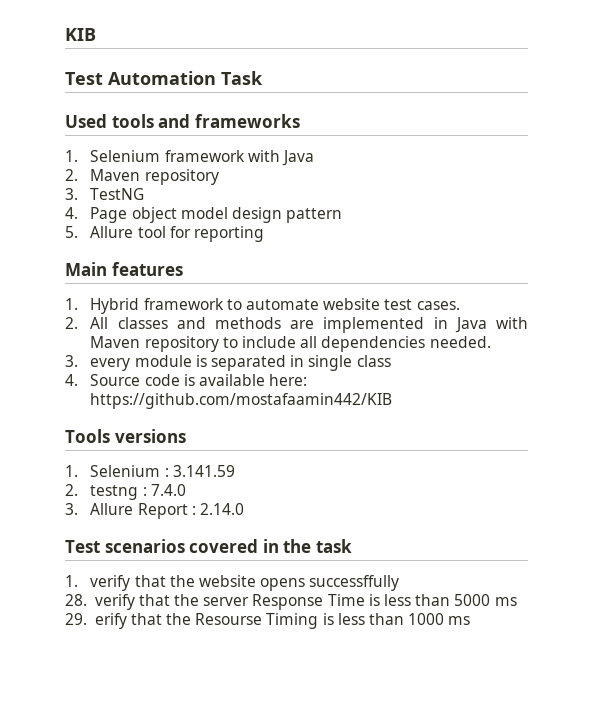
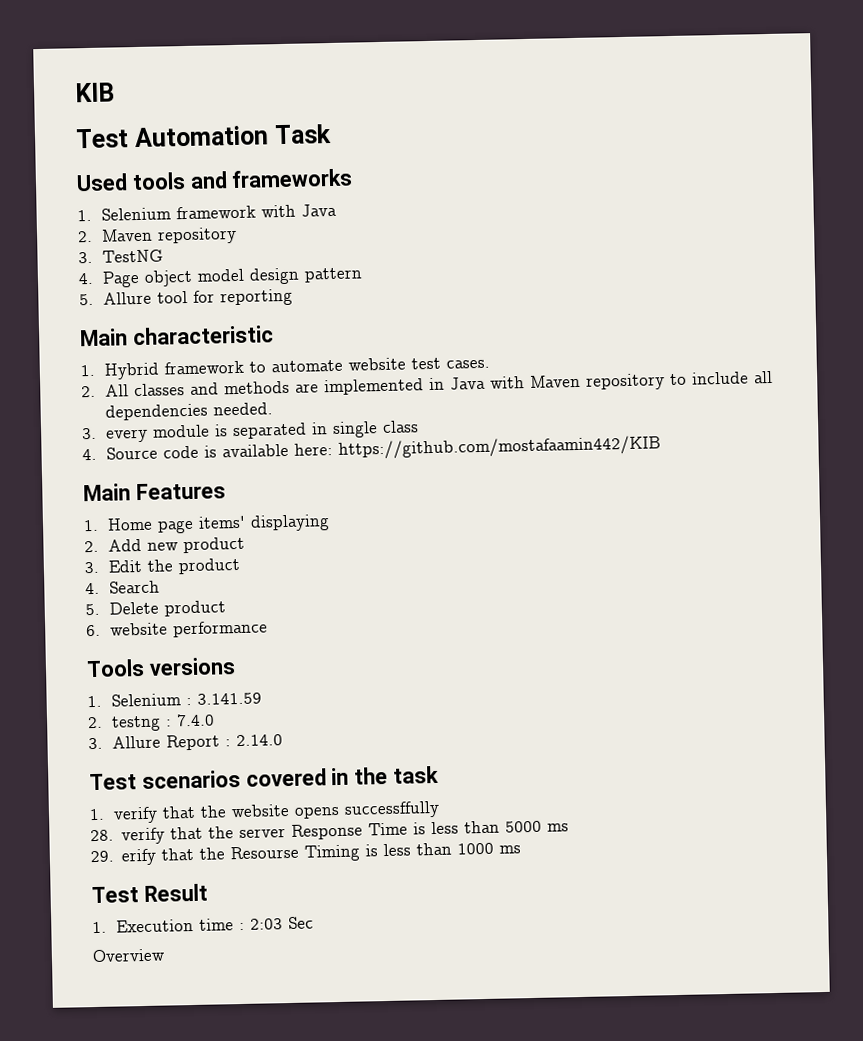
[111,262,183,276] features -> [131,325,274,346] characteristic
(393, 401) none -> [83,482,226,502] [83,514,331,534] [84,536,246,554] [84,557,242,575] [85,580,161,595] [85,600,227,617] [86,620,269,638] // Main Features // 1. Home page items' displaying // 2. Add new product // 3. Edit the product // 4. Search // 5. Delete product // 6. website performance
(471, 620) none -> [91,883,208,904] [92,916,315,934] [92,948,166,963] // Test Result // 1. Execution time : 2:03 Sec // Overview

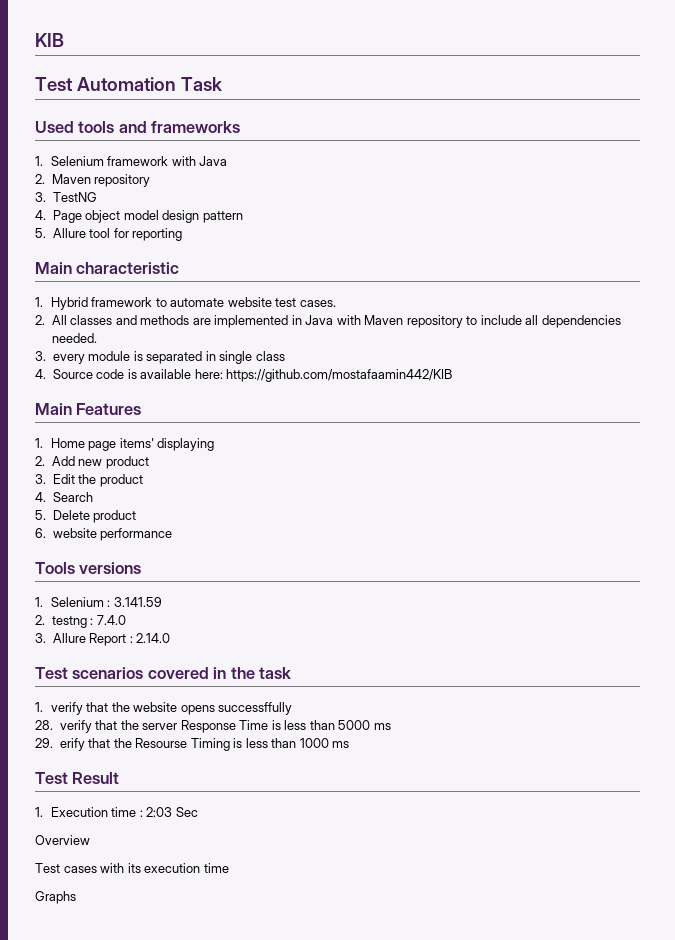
(166, 955) none -> [35,863,229,873] [35,891,76,904] // Test cases with its execution time // Graphs

